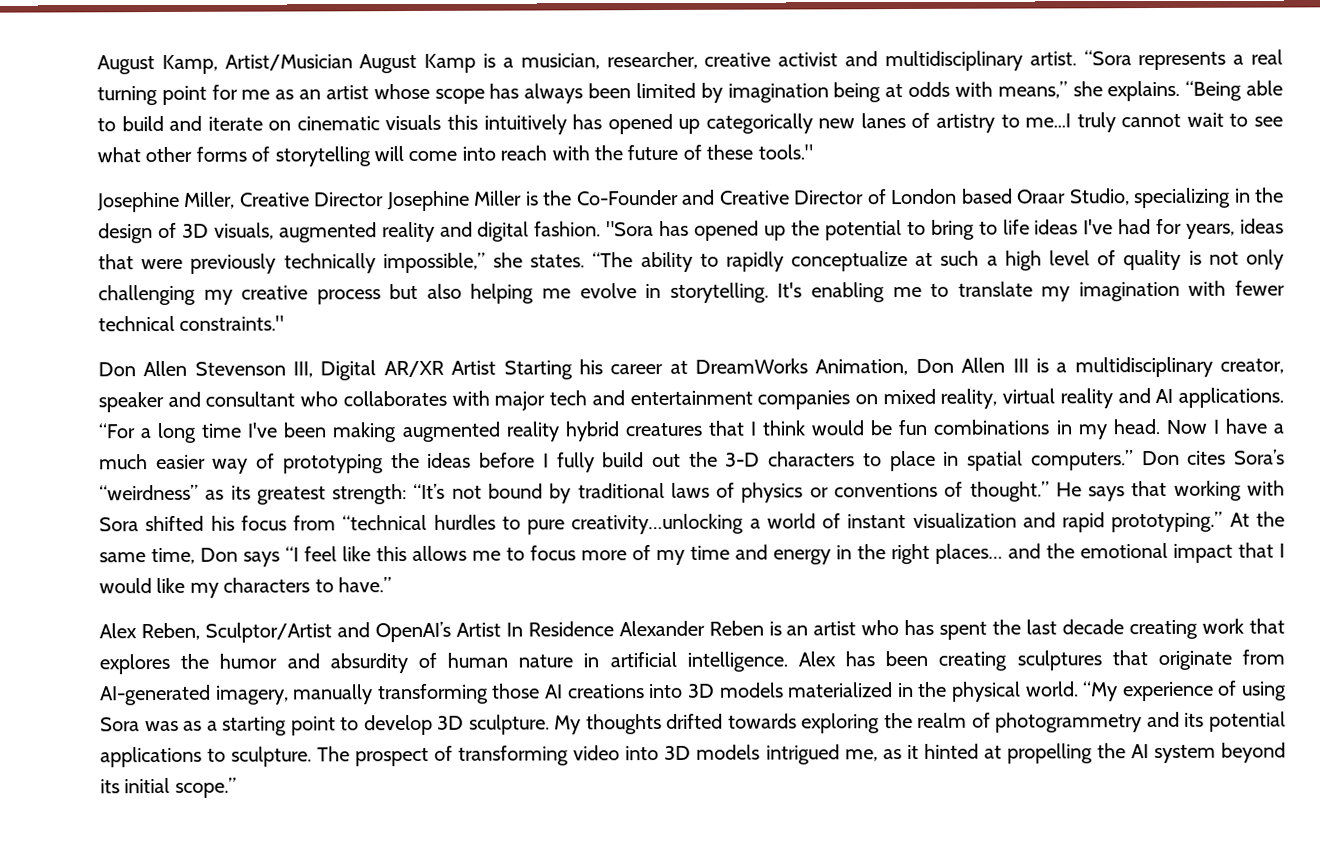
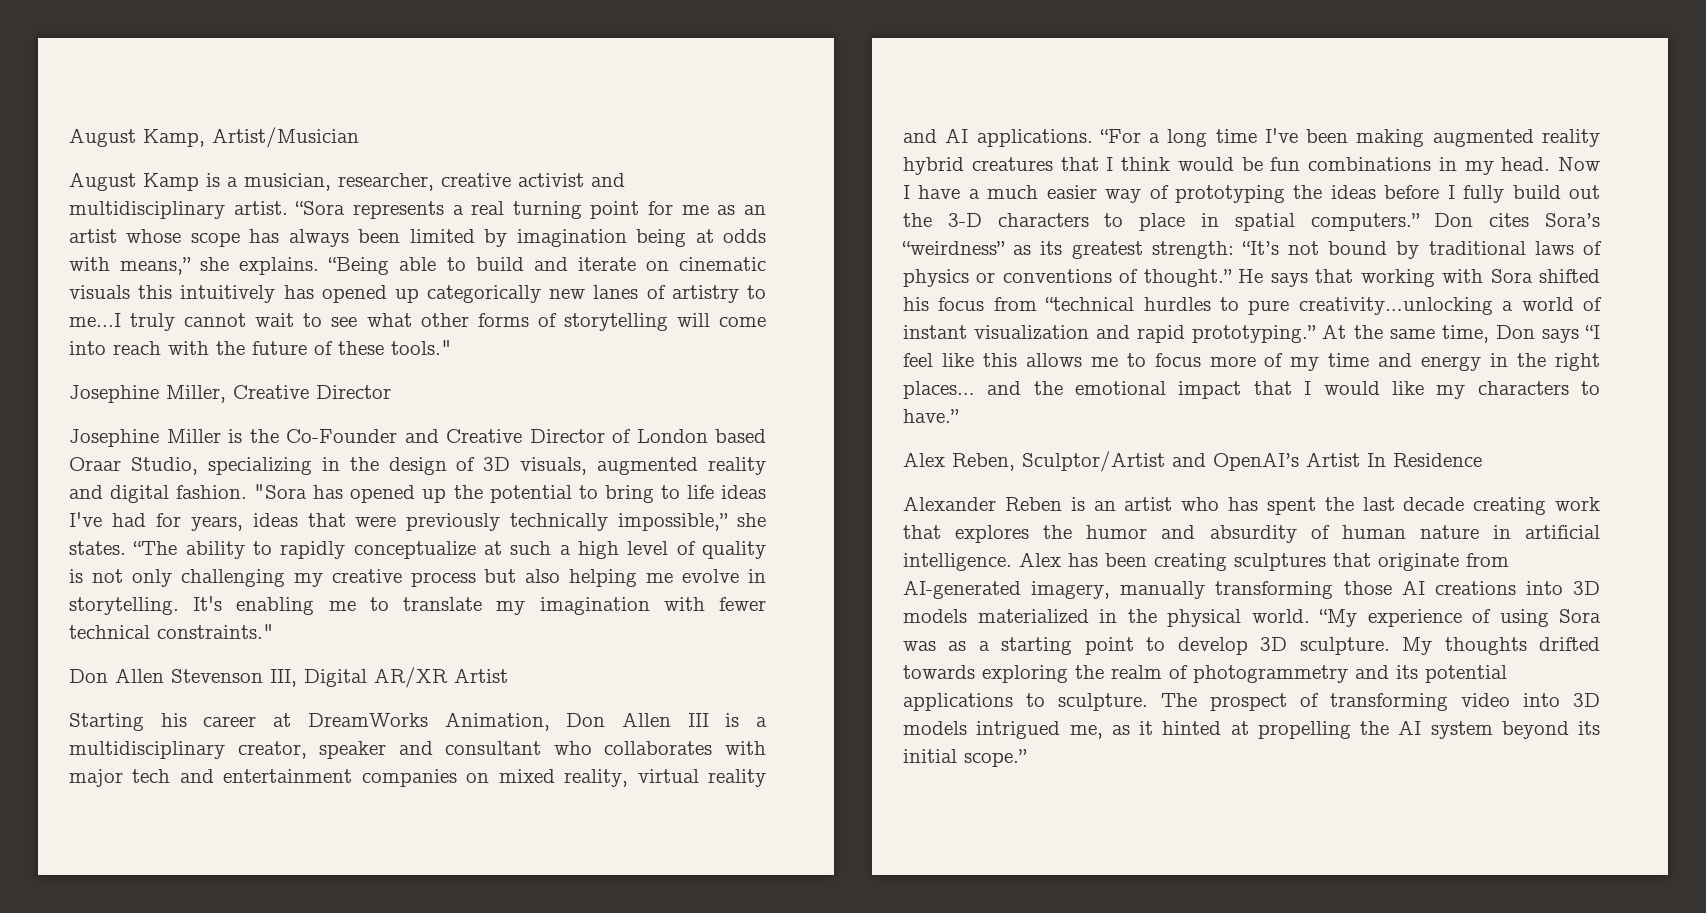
(353, 62) none -> (359, 137) //
(385, 199) none -> (391, 392) //
(497, 367) none -> (508, 675) //
(614, 629) none -> (1482, 460) //

